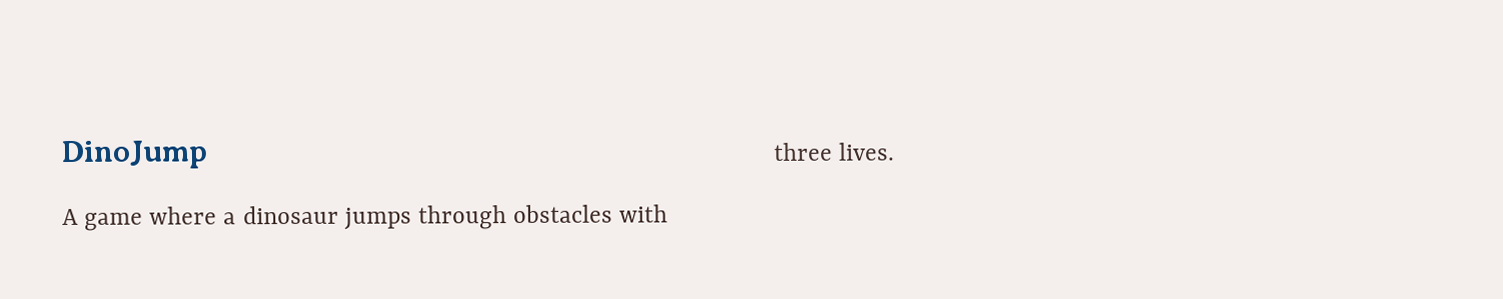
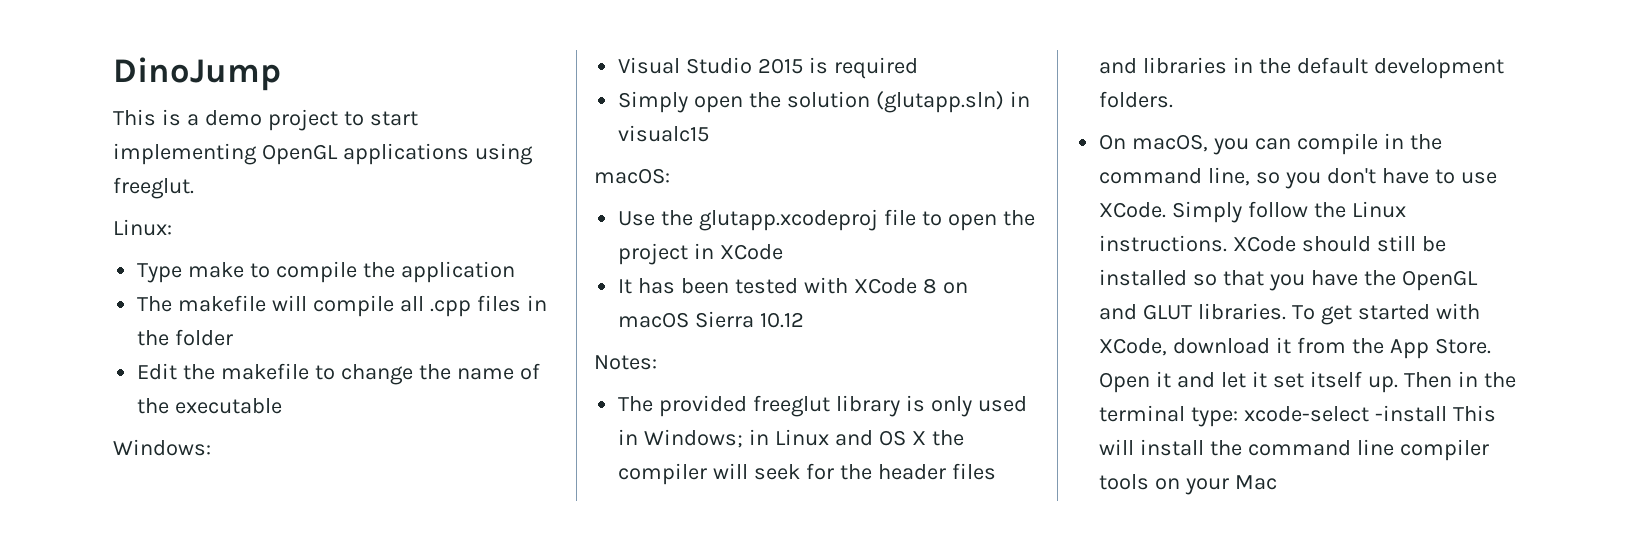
[62,204,669,231] [773,142,896,161] A game where a dinosaur jumps through obstacles with three lives. -> [113,109,418,131] [113,143,533,165] [113,177,194,199] [113,219,172,236] [137,261,515,283] [137,295,547,317] [137,329,234,346] [137,363,540,385] [137,398,283,414] [113,439,211,456] [618,57,918,79] [618,91,1030,113] [618,125,710,142] [594,168,670,184] [618,209,1035,231] [618,243,784,265] [618,277,968,294] [618,311,805,328] [594,355,657,370] [618,395,1027,417] [618,429,964,448] [618,463,996,485] [1099,57,1504,79] [1099,91,1174,108] [1099,133,1442,155] [1099,167,1497,189] [1099,201,1406,223] [1099,235,1446,252] [1099,269,1478,291] [1099,303,1480,325] [1099,337,1491,359] [1099,371,1516,393] [1099,405,1496,427] [1099,439,1489,461] [1099,474,1278,495] This is a demo project to start implementing OpenGL applications using freeglut. // Linux: // Type make to compile the application // The makefile will compile all .cpp files in the folder // Edit the makefile to change the name of the executable // Windows: // Visual Studio 2015 is required // Simply open the solution (glutapp.sln) in visualc15 // macOS: // Use the glutapp.xcodeproj file to open the project in XCode // It has been tested with XCode 8 on macOS Sierra 10.12 // Notes: // The provided freeglut library is only used in Windows; in Linux and OS X the compiler will seek for the header files and libraries in the default development folders. // On macOS, you can compile in the command line, so you don't have to use XCode. Simply follow the Linux instructions. XCode should still be installed so that you have the OpenGL and GLUT libraries. To get started with XCode, download it from the App Store. Open it and let it set itself up. Then in the terminal type: xcode-select -install This will install the command line compiler tools on your Mac

